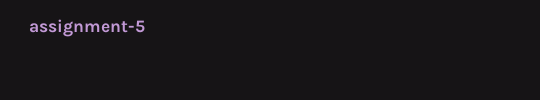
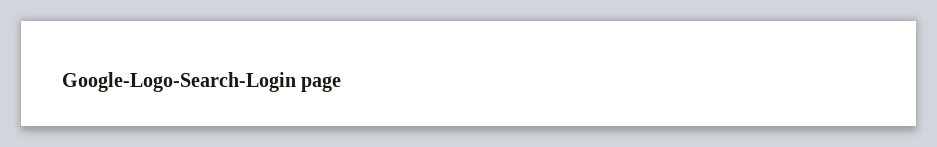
[29,19,145,37] assignment-5 -> [62,72,342,92] Google-Logo-Search-Login page

